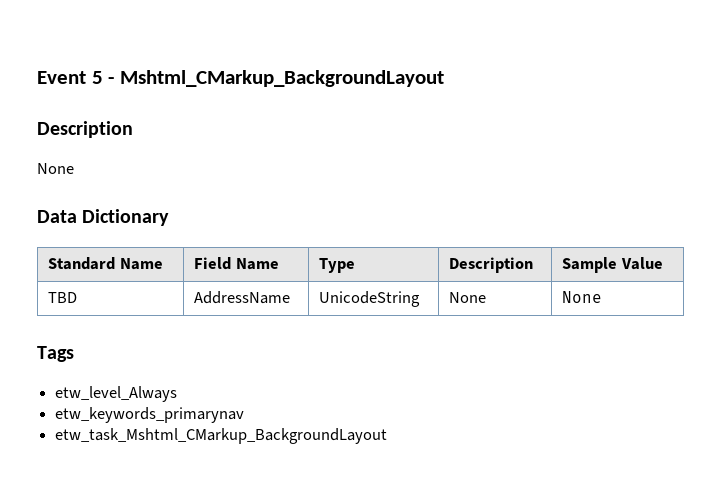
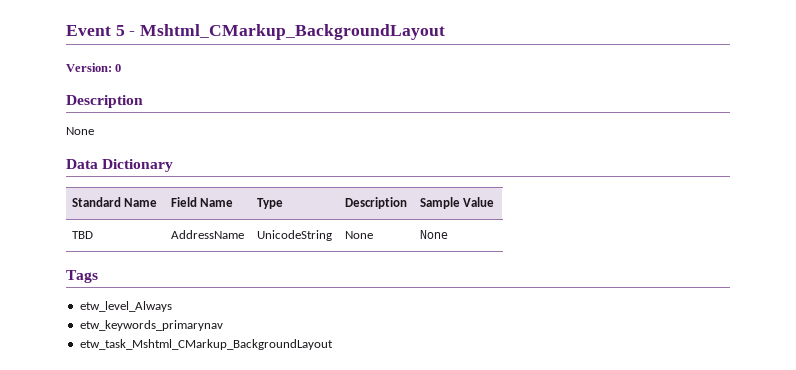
(445, 78) none -> [66,63,122,72] // Version: 0

